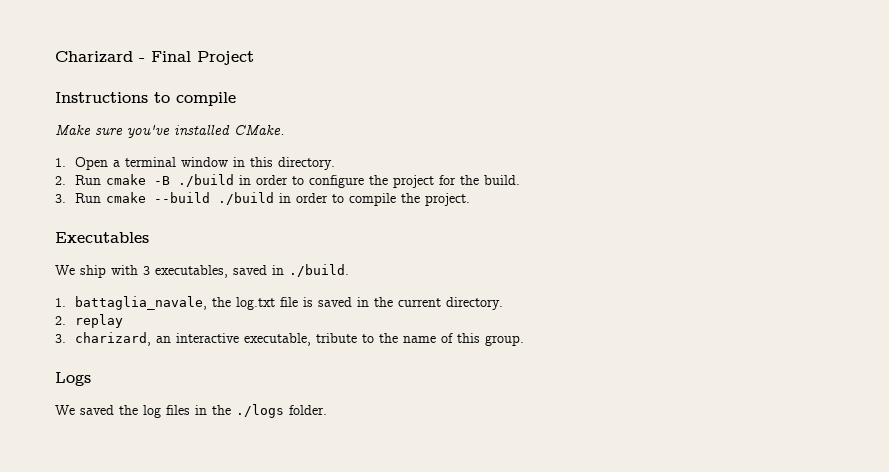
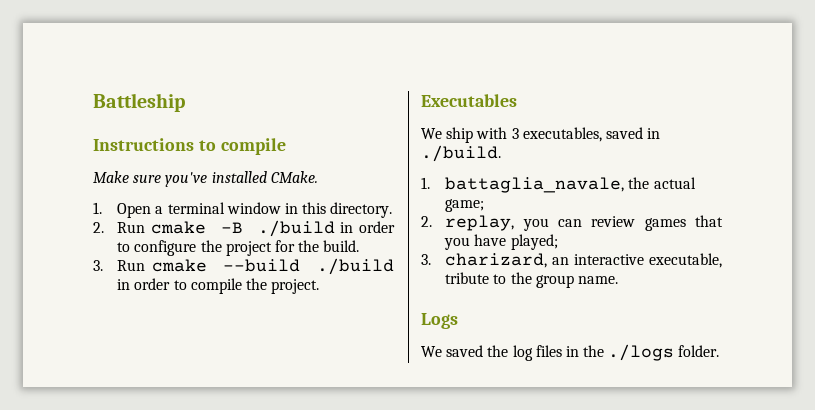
[55,51,254,65] Charizard - Final Project -> [93,93,185,112] Battleship
[235,297,503,310] [55,314,123,328] log.txt file is saved in the current directory. // 2. replay -> [653,177,696,189] [445,199,485,212] [421,215,723,231] [444,234,558,250] actual game; // 2. replay, you can review games that you have played;
[402,333,524,346] name of this group. -> [535,275,618,288] group name.

